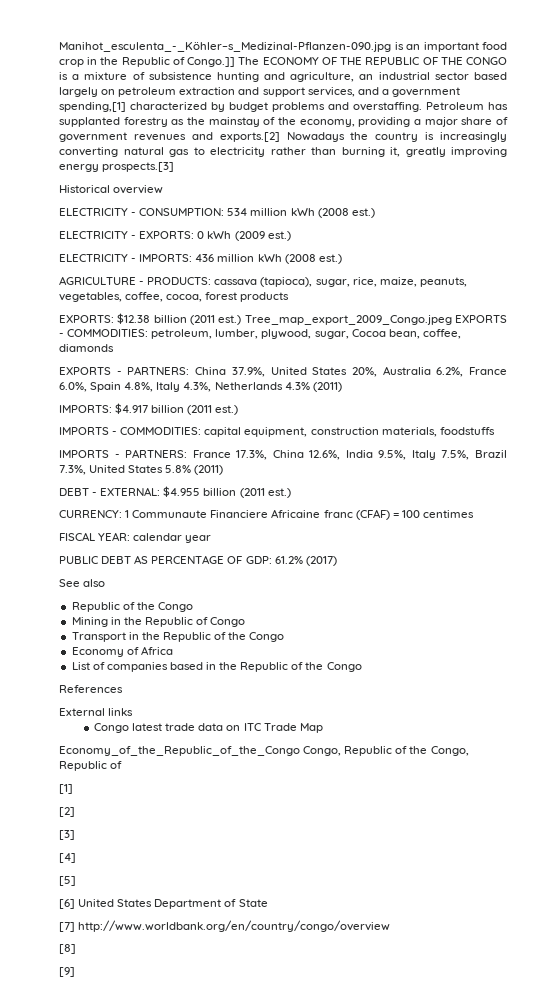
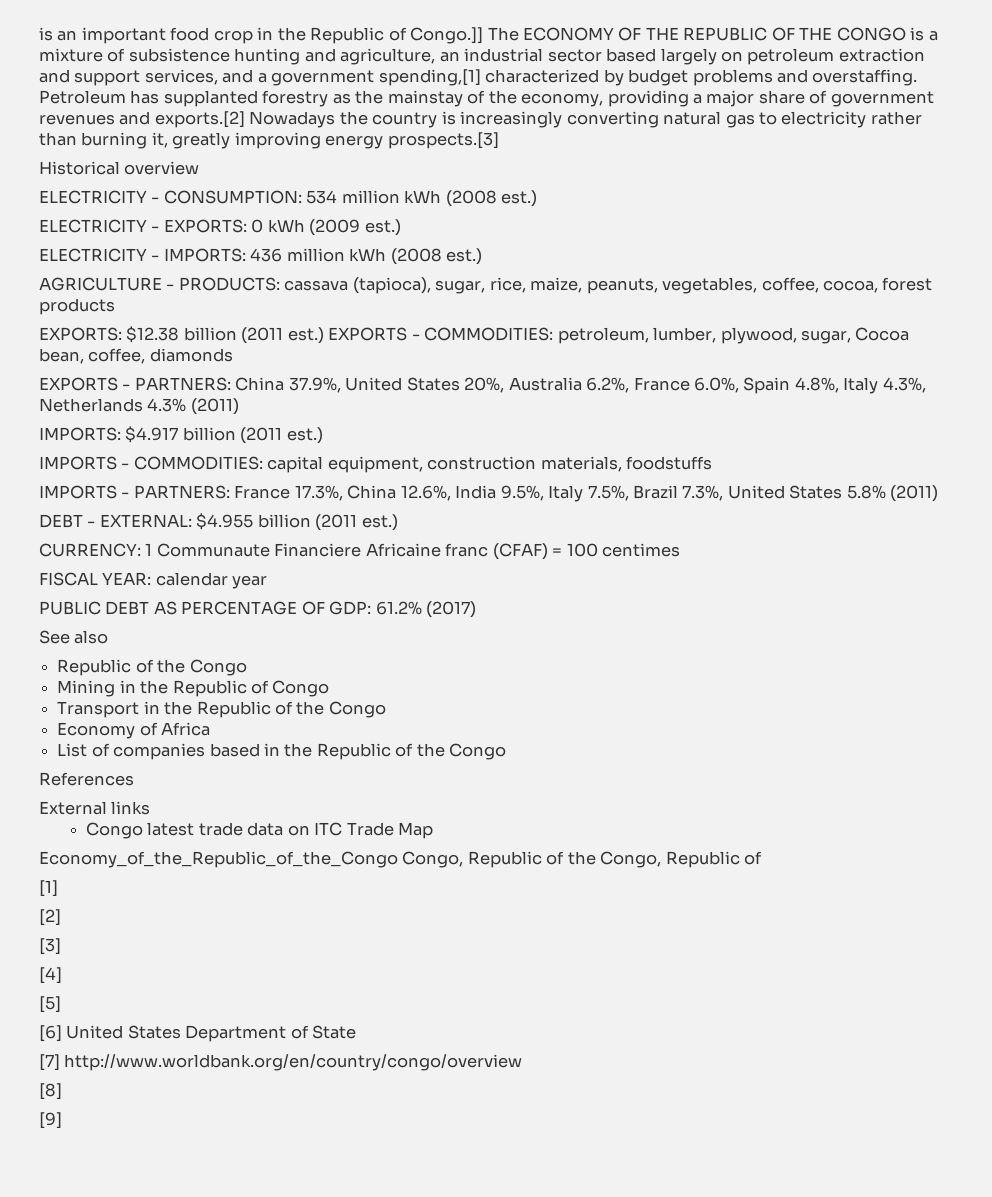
[59,42,391,52] Manihot_esculenta_-_Köhler–s_Medizinal-Pflanzen-090.jpg -> (39, 34) none
[244,315,452,325] Tree_map_export_2009_Congo.jpeg -> (324, 335) none

